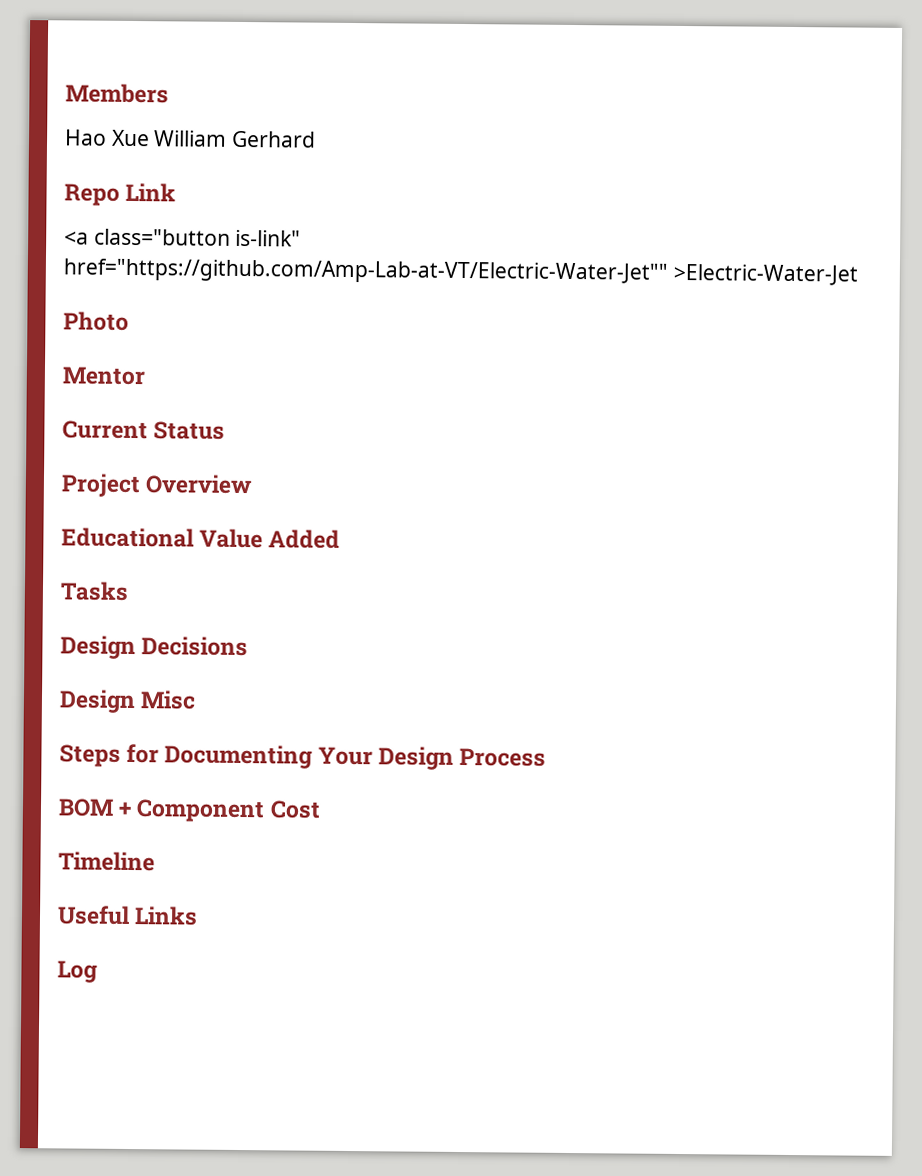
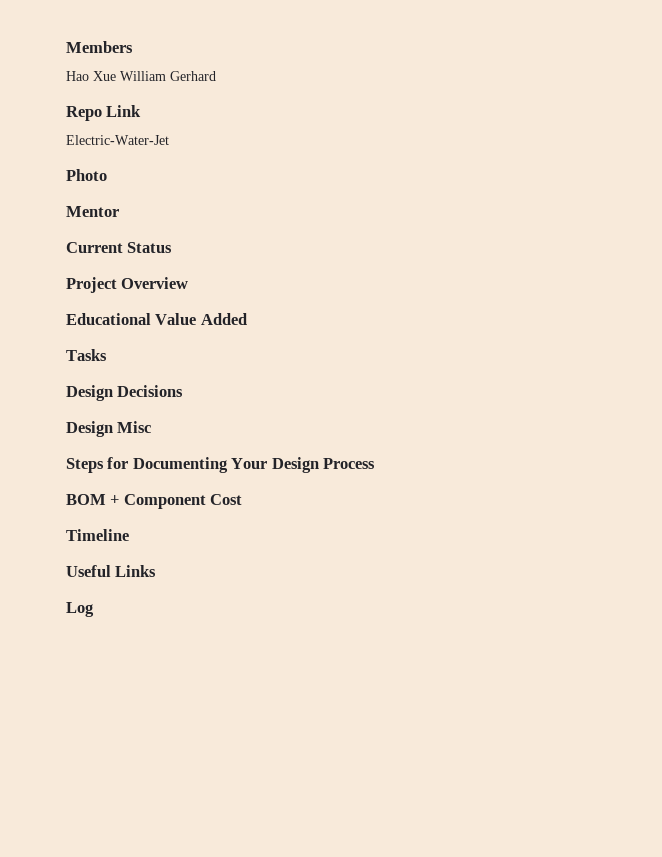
[64,228,302,247] [63,258,858,286] <a class="button is-link" href="https://github.com/Amp-Lab-at-VT/Electric-Water-Jet"" >Electric-Water-Jet -> [66,135,169,145] Electric-Water-Jet

